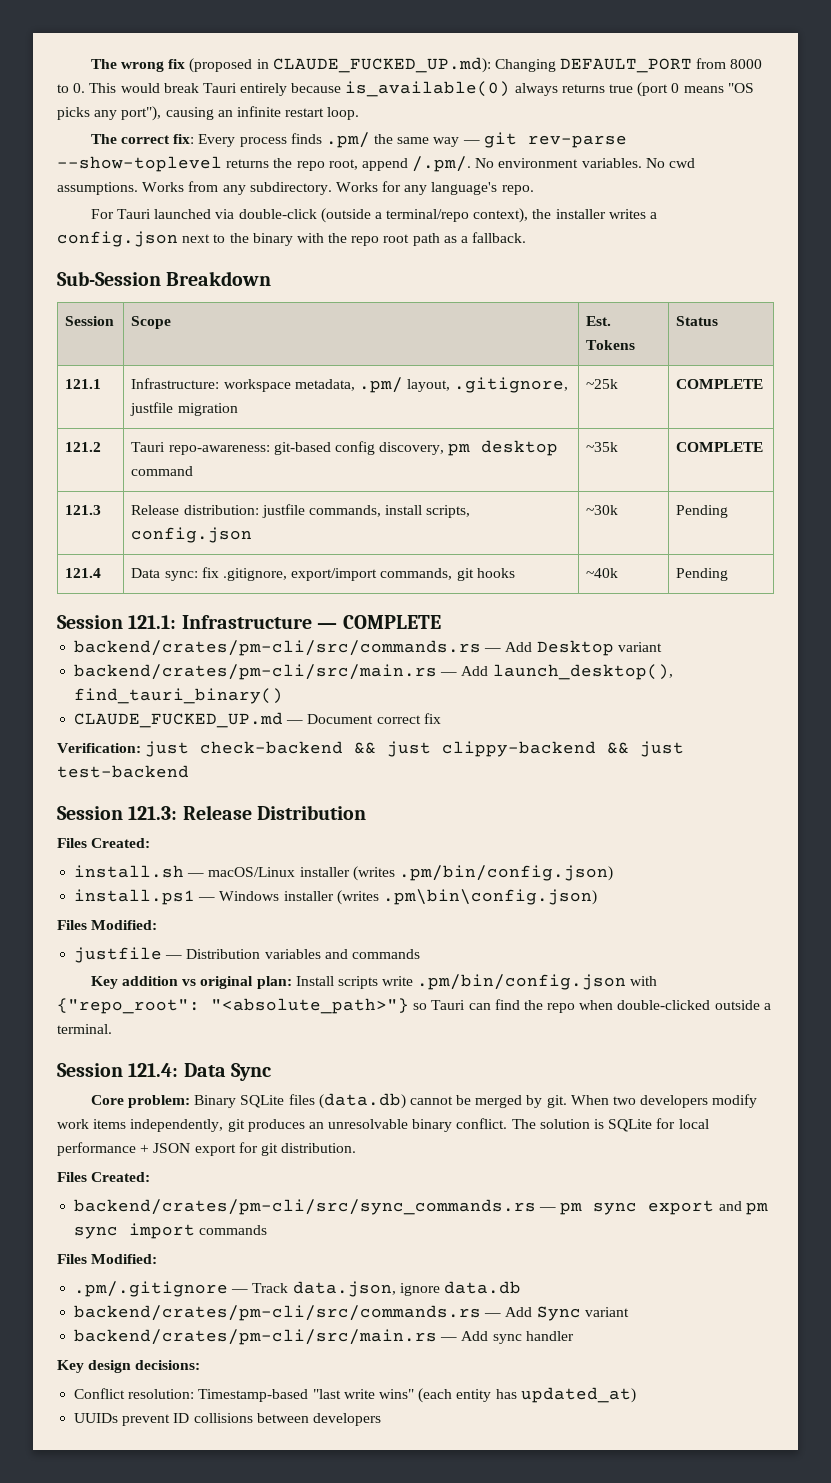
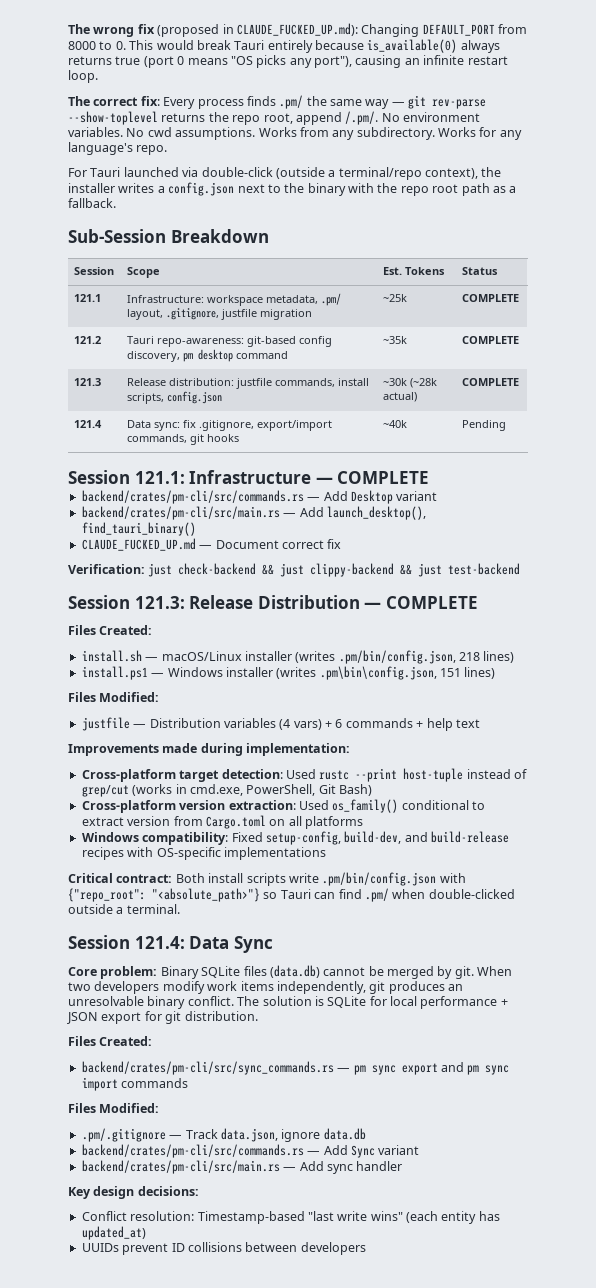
[676,505,729,518] | Pending -> [410,378,438,388] [383,392,418,402] [462,378,520,386] (~28k actual) | COMPLETE
(367, 812) none -> [364,596,478,609] — COMPLETE
[398,865,613,881] .pm/bin/config.json) -> [338,650,515,664] .pm/bin/config.json, 218 lines)
[382,889,597,905] .pm\bin\config.json) -> [319,666,496,680] .pm\bin\config.json, 151 lines)
[324,949,420,959] [90,976,334,989] and commands // Key addition vs original plan: Install -> [279,718,480,731] [68,743,351,756] [81,768,527,782] [81,784,372,797] [81,799,485,813] [81,815,363,829] [81,831,509,845] [81,847,326,860] [68,873,244,883] (4 vars) + 6 commands + help text // Improvements made during implementation: // Cross-platform target detection: Used rustc --print host-tuple instead of grep/cut (works in cmd.exe, PowerShell, Git Bash) // Cross-platform version extraction: Used os_family() conditional to extract version from Cargo.toml on all platforms // Windows compatibility: Fixed setup-config, build-dev, and build-release recipes with OS-specific implementations // Critical contract: Both install
[523,1000,576,1013] the repo -> [364,888,389,902] .pm/

